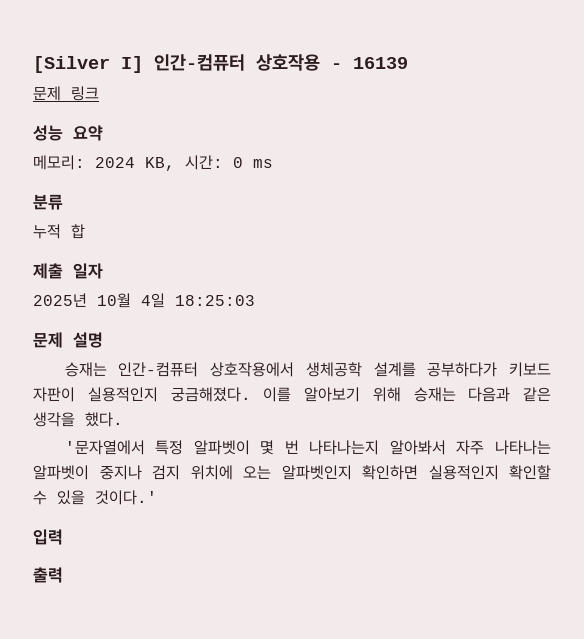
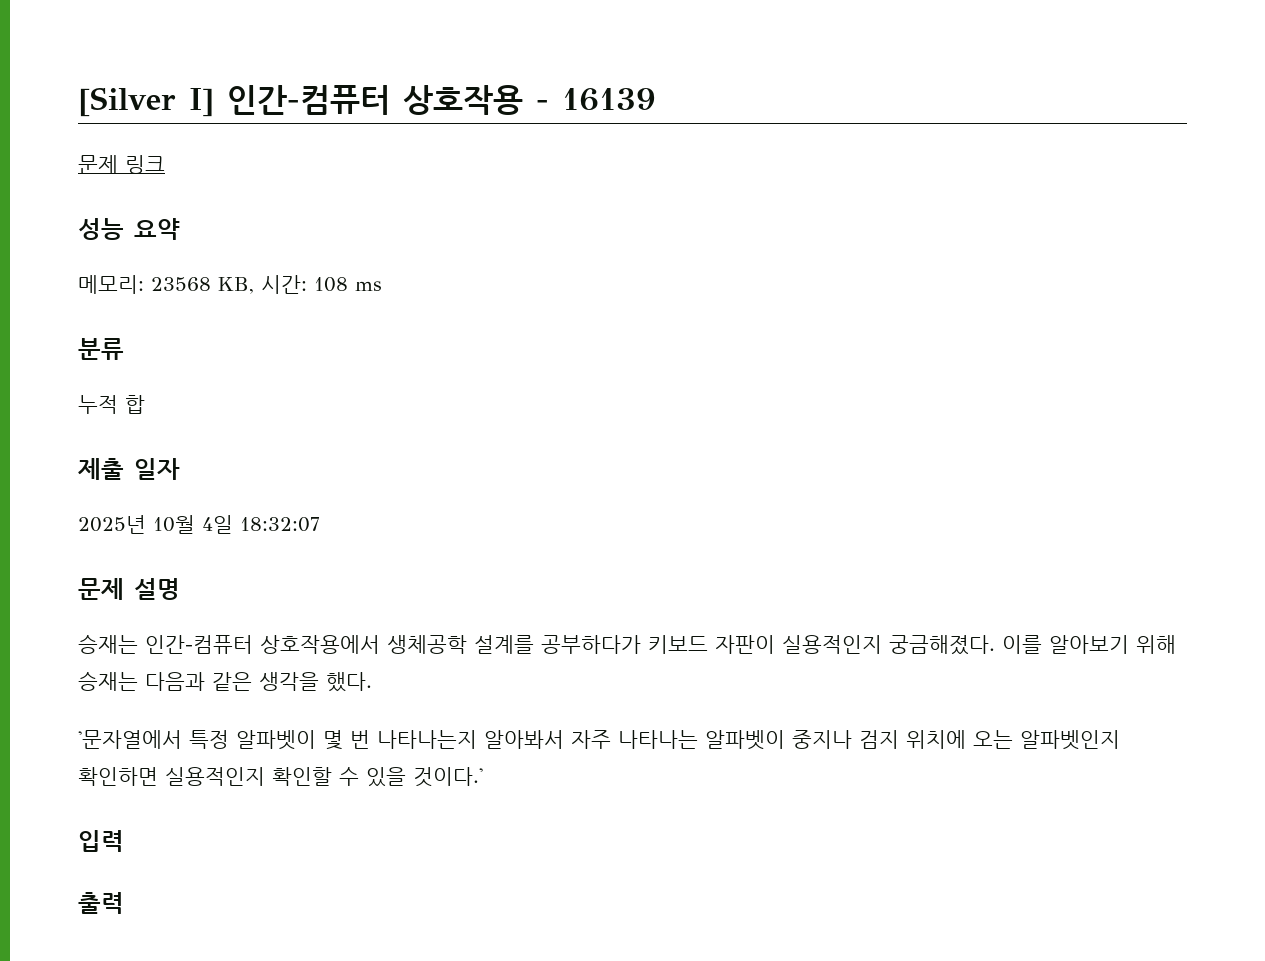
[95,157,135,168] 2024 -> [151,277,211,291] 23568
[233,157,243,168] 0 -> [314,277,348,292] 108
[175,295,255,306] 18:25:03 -> [240,517,320,532] 18:32:07

